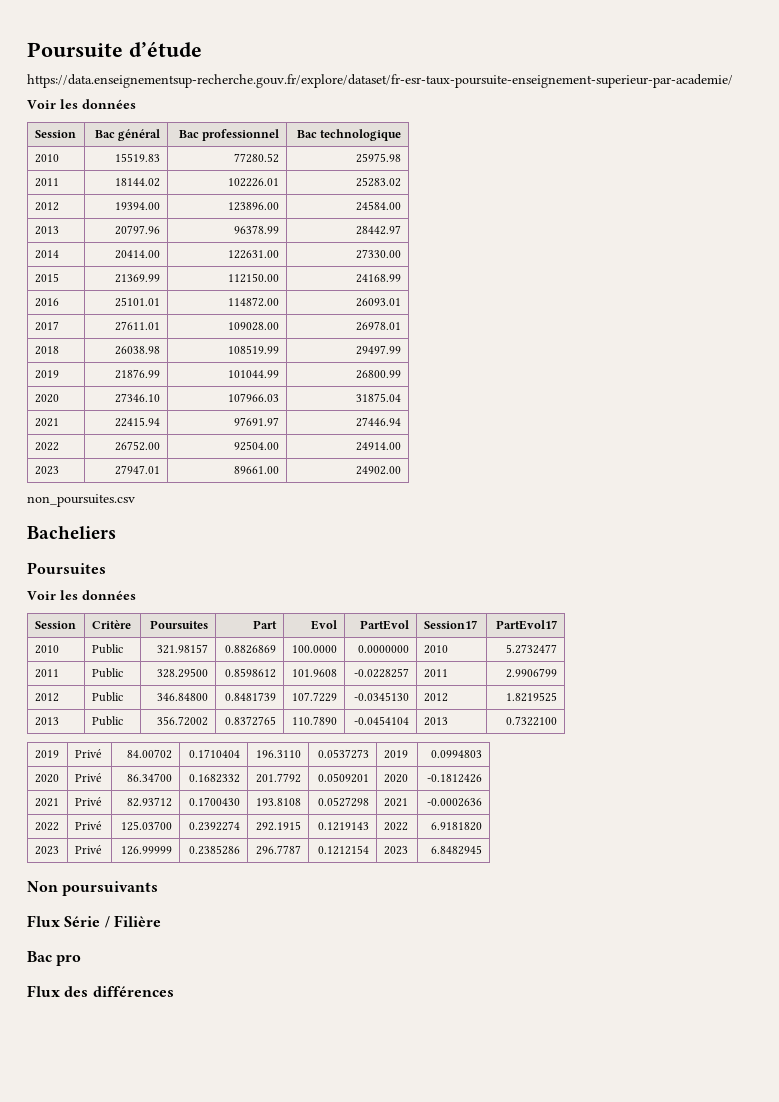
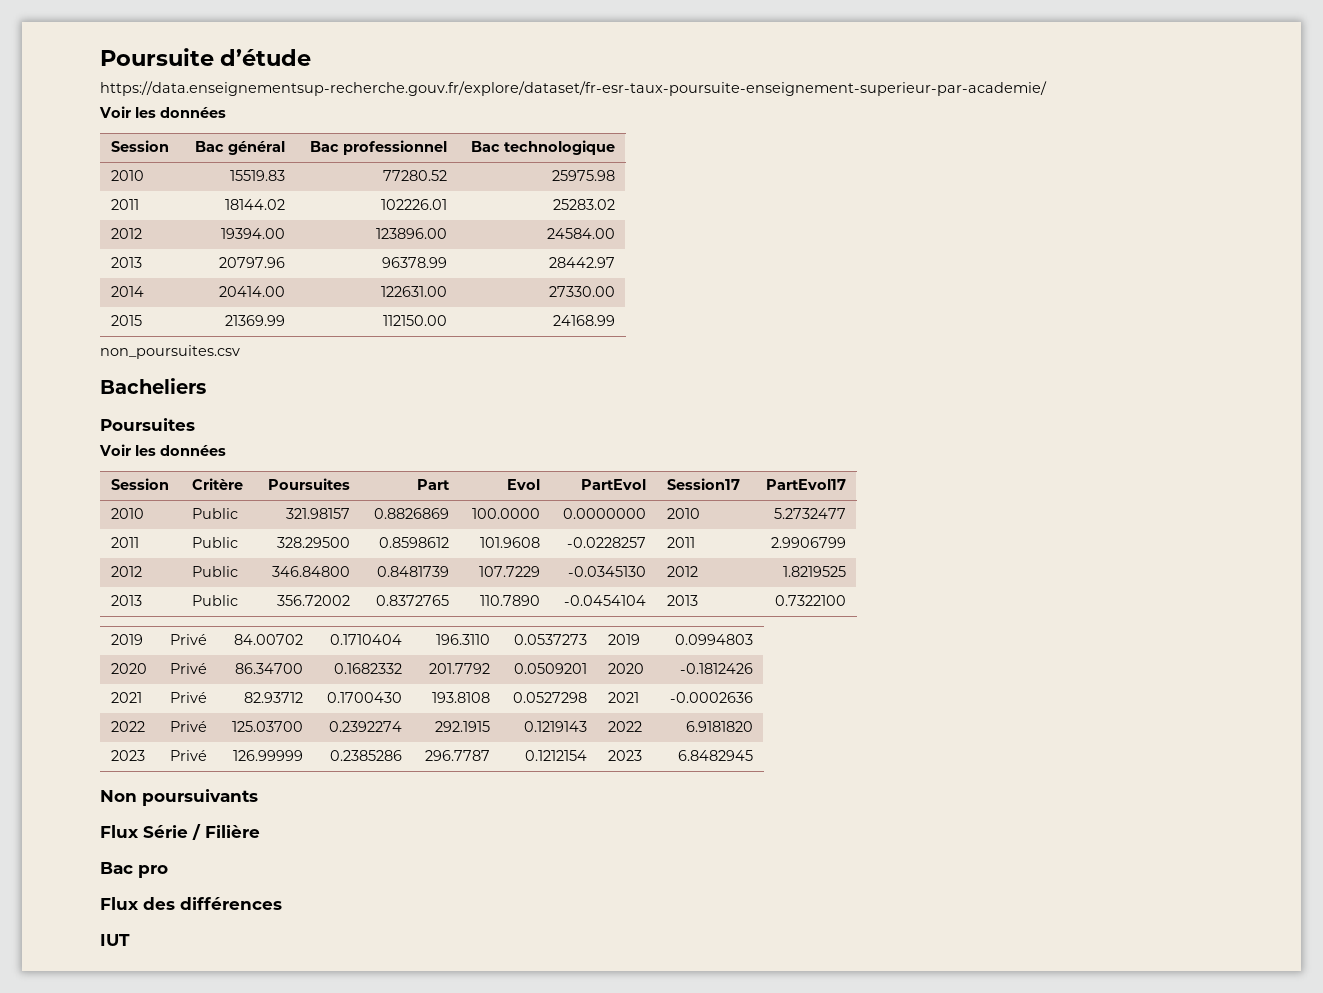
[34,298,59,307] [115,297,161,307] [228,297,280,307] [356,298,402,307] [34,321,59,331] [115,321,161,331] [228,322,280,331] [356,321,402,331] [34,346,59,355] [115,346,161,355] [228,345,280,354] [356,345,402,355] [34,370,59,379] [115,369,161,379] [228,370,280,378] [356,370,402,379] [34,394,59,403] [115,393,161,403] [228,393,280,402] [356,393,402,402] [34,418,59,427] [115,417,161,427] [234,417,280,426] [356,417,402,427] [34,442,59,451] [115,441,161,451] [234,441,280,451] [356,442,402,451] [34,466,59,475] [115,465,161,475] [234,466,280,474] [356,466,402,475] // 2016 | 25101.01 | 114872.00 | 26093.01 // 2017 | 27611.01 | 109028.00 | 26978.01 // 2018 | 26038.98 | 108519.99 | 29497.99 // 2019 | 21876.99 | 101044.99 | 26800.99 // 2020 | 27346.10 | 107966.03 | 31875.04 // 2021 | 22415.94 | 97691.97 | 27446.94 // 2022 | 26752.00 | 92504.00 | 24914.00 // 2023 | 27947.01 | 89661.00 | 24902.00 -> (615, 320) none
(174, 991) none -> [100,934,130,946] // IUT

